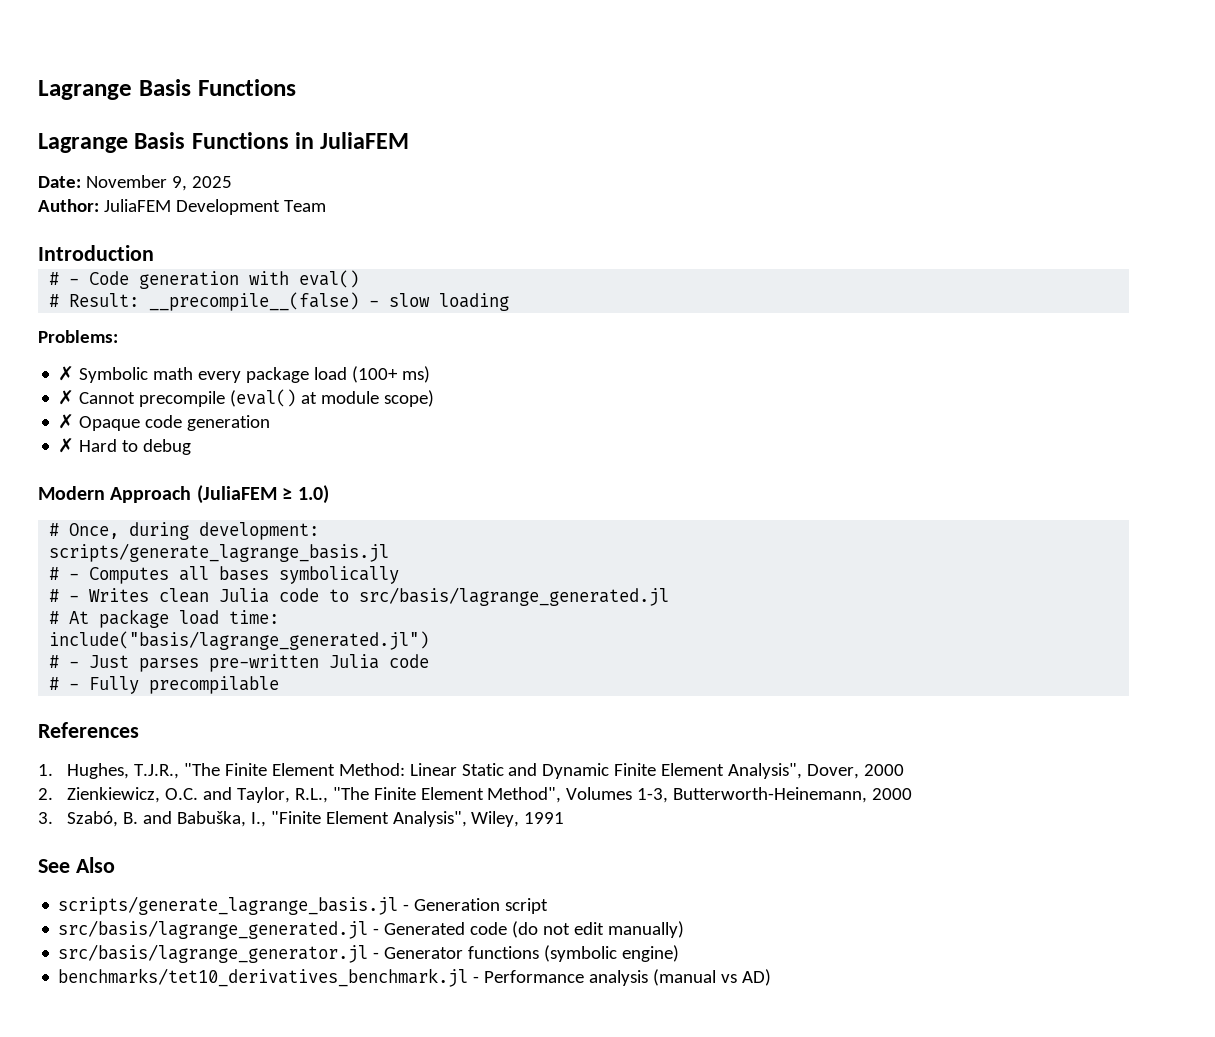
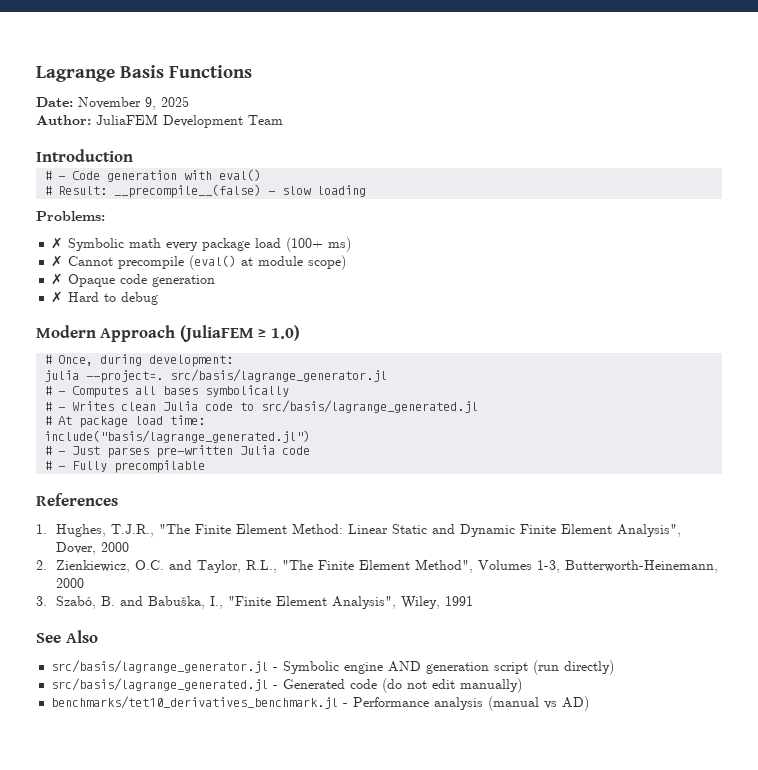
[38,79,296,100] [38,132,410,153] Lagrange Basis Functions // Lagrange Basis Functions in JuliaFEM -> [36,65,253,82] Lagrange Basis Functions
[49,543,390,562] scripts/generate_lagrange_basis.jl -> [44,369,388,383] julia --project=. src/basis/lagrange_generator.jl
[58,896,501,915] scripts/generate_lagrange_basis.jl - Generation -> [51,660,490,674] src/basis/lagrange_generator.jl - Symbolic engine AND generation
(549, 906) none -> [533,660,615,675] (run directly)
[58,944,680,963] // src/basis/lagrange_generator.jl - Generator functions (symbolic engine) -> (523, 685) none

